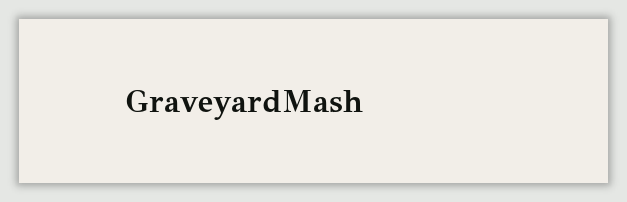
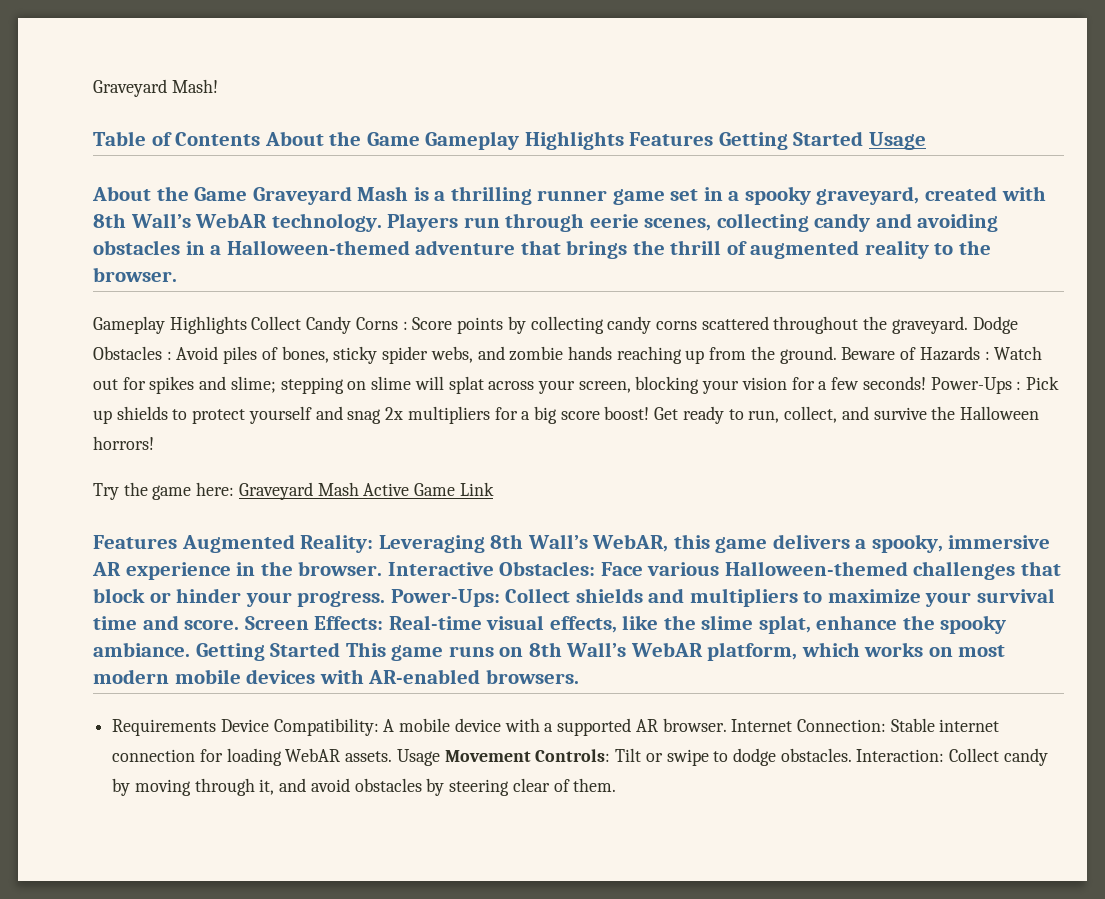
[125,89,363,120] GraveyardMash -> [93,79,218,97] [93,131,926,150] [92,186,1046,205] [93,213,999,232] [93,240,991,259] [93,267,177,282] [93,316,1018,334] [93,346,1043,364] [93,376,1059,394] [93,406,1039,424] [93,436,154,450] [93,482,494,500] [93,534,1051,553] [92,561,1061,580] [93,588,1055,607] [93,615,1007,634] [93,642,1006,661] [93,669,579,684] [112,718,1000,736] [112,748,1048,766] [112,778,617,796] Graveyard Mash! // Table of Contents About the Game Gameplay Highlights Features Getting Started Usage // About the Game Graveyard Mash is a thrilling runner game set in a spooky graveyard, created with 8th Wall’s WebAR technology. Players run through eerie scenes, collecting candy and avoiding obstacles in a Halloween-themed adventure that brings the thrill of augmented reality to the browser. // Gameplay Highlights Collect Candy Corns : Score points by collecting candy corns scattered throughout the graveyard. Dodge Obstacles : Avoid piles of bones, sticky spider webs, and zombie hands reaching up from the ground. Beware of Hazards : Watch out for spikes and slime; stepping on slime will splat across your screen, blocking your vision for a few seconds! Power-Ups : Pick up shields to protect yourself and snag 2x multipliers for a big score boost! Get ready to run, collect, and survive the Halloween horrors! // Try the game here: Graveyard Mash Active Game Link // Features Augmented Reality: Leveraging 8th Wall’s WebAR, this game delivers a spooky, immersive AR experience in the browser. Interactive Obstacles: Face various Halloween-themed challenges that block or hinder your progress. Power-Ups: Collect shields and multipliers to maximize your survival time and score. Screen Effects: Real-time visual effects, like the slime splat, enhance the spooky ambiance. Getting Started This game runs on 8th Wall’s WebAR platform, which works on most modern mobile devices with AR-enabled browsers. // Requirements Device Compatibility: A mobile device with a supported AR browser. Internet Connection: Stable internet connection for loading WebAR assets. Usage Movement Controls: Tilt or swipe to dodge obstacles. Interaction: Collect candy by moving through it, and avoid obstacles by steering clear of them.

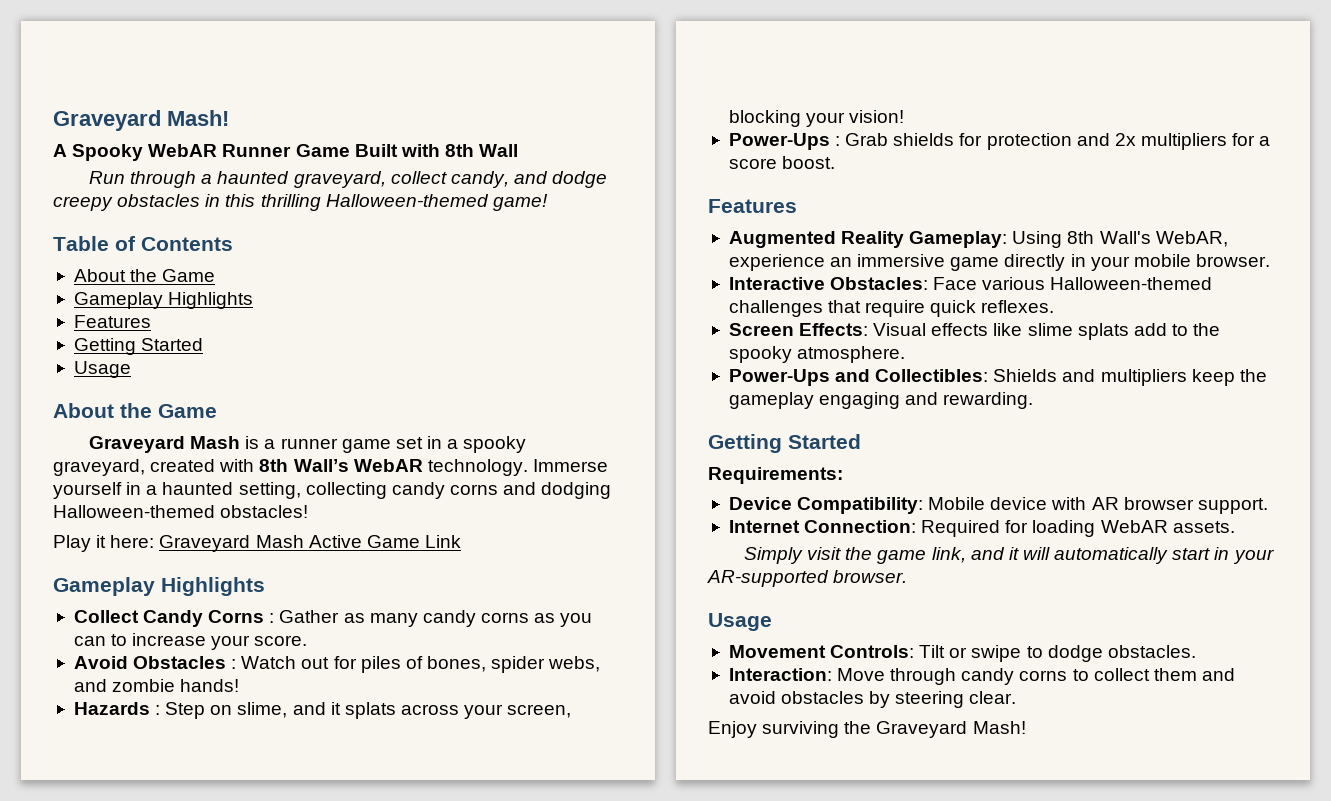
[93,79,218,97] Graveyard Mash! -> [53,110,229,131] [53,144,519,161] [89,171,608,188] [53,194,548,211] Graveyard Mash! // A Spooky WebAR Runner Game Built with 8th Wall // Run through a haunted graveyard, collect candy, and dodge creepy obstacles in this thrilling Halloween-themed game!
[264,131,864,150] About the Game Gameplay Highlights Features Getting Started -> [73,269,216,282] [73,292,254,309] [73,315,151,328] [73,338,204,355] // About the Game // Gameplay Highlights // Features // Getting Started //
(248, 194) none -> (217, 411) //
[450,186,532,205] thrilling -> (276, 444) none
[387,213,999,232] [93,240,991,259] [93,267,177,282] [93,316,1018,334] [93,346,1043,364] [93,376,1059,394] [93,406,1039,424] [93,436,154,450] [93,482,192,500] Players run through eerie scenes, collecting candy and avoiding obstacles in a Halloween-themed adventure that brings the thrill of augmented reality to the browser. // Gameplay Highlights Collect Candy Corns : Score points by collecting candy corns scattered throughout the graveyard. Dodge Obstacles : Avoid piles of bones, sticky spider webs, and zombie hands reaching up from the ground. Beware of Hazards : Watch out for spikes and slime; stepping on slime will splat across your screen, blocking your vision for a few seconds! Power-Ups : Pick up shields to protect yourself and snag 2x multipliers for a big score boost! Get ready to run, collect, and survive the Halloween horrors! // Try the game -> [532,459,608,472] [53,482,612,499] [53,505,309,518] [53,535,107,552] Immerse yourself in a haunted setting, collecting candy corns and dodging Halloween-themed obstacles! // Play it
[93,534,1051,553] [92,561,383,580] Features Augmented Reality: Leveraging 8th Wall’s WebAR, this game delivers a spooky, immersive AR experience in the browser. -> [53,577,265,596] [73,610,593,627] [73,633,308,650] [73,656,601,673] [73,679,240,692] [73,702,572,719] [728,110,905,127] [728,133,1271,150] [728,156,836,169] [708,199,797,213] [728,231,1228,248] [728,254,1270,271] Gameplay Highlights // Collect Candy Corns : Gather as many candy corns as you can to increase your score. // Avoid Obstacles : Watch out for piles of bones, spider webs, and zombie hands! // Hazards : Step on slime, and it splats across your screen, blocking your vision! // Power-Ups : Grab shields for protection and 2x multipliers for a score boost. // Features // Augmented Reality Gameplay: Using 8th Wall's WebAR, experience an immersive game directly in your mobile browser. //
[93,588,1055,607] [93,615,1007,634] [93,642,1006,661] [93,669,579,684] [112,718,1000,736] [112,748,440,766] block or hinder your progress. Power-Ups: Collect shields and multipliers to maximize your survival time and score. Screen Effects: Real-time visual effects, like the slime splat, enhance the spooky ambiance. Getting Started This game runs on 8th Wall’s WebAR platform, which works on most modern mobile devices with AR-enabled browsers. // Requirements Device Compatibility: A mobile device with a supported AR browser. Internet Connection: Stable internet connection for loading WebAR assets. Usage -> [865,300,1055,317] [728,323,1221,340] [728,346,906,363] [728,369,1267,386] [728,392,1034,409] [708,434,861,453] [708,467,843,484] [728,497,1268,514] [728,520,1235,537] [744,547,1274,564] [707,570,908,587] [708,613,772,631] require quick reflexes. // Screen Effects: Visual effects like slime splats add to the spooky atmosphere. // Power-Ups and Collectibles: Shields and multipliers keep the gameplay engaging and rewarding. // Getting Started // Requirements: // Device Compatibility: Mobile device with AR browser support. // Internet Connection: Required for loading WebAR assets. // Simply visit the game link, and it will automatically start in your AR-supported browser. // Usage //
[856,748,1048,766] [112,778,275,796] Interaction: Collect candy by moving through it, -> [728,668,1197,685] // Interaction: Move through candy corns to collect them
[512,778,617,792] clear of them. -> [969,691,1017,704] [708,721,1026,738] clear. // Enjoy surviving the Graveyard Mash!

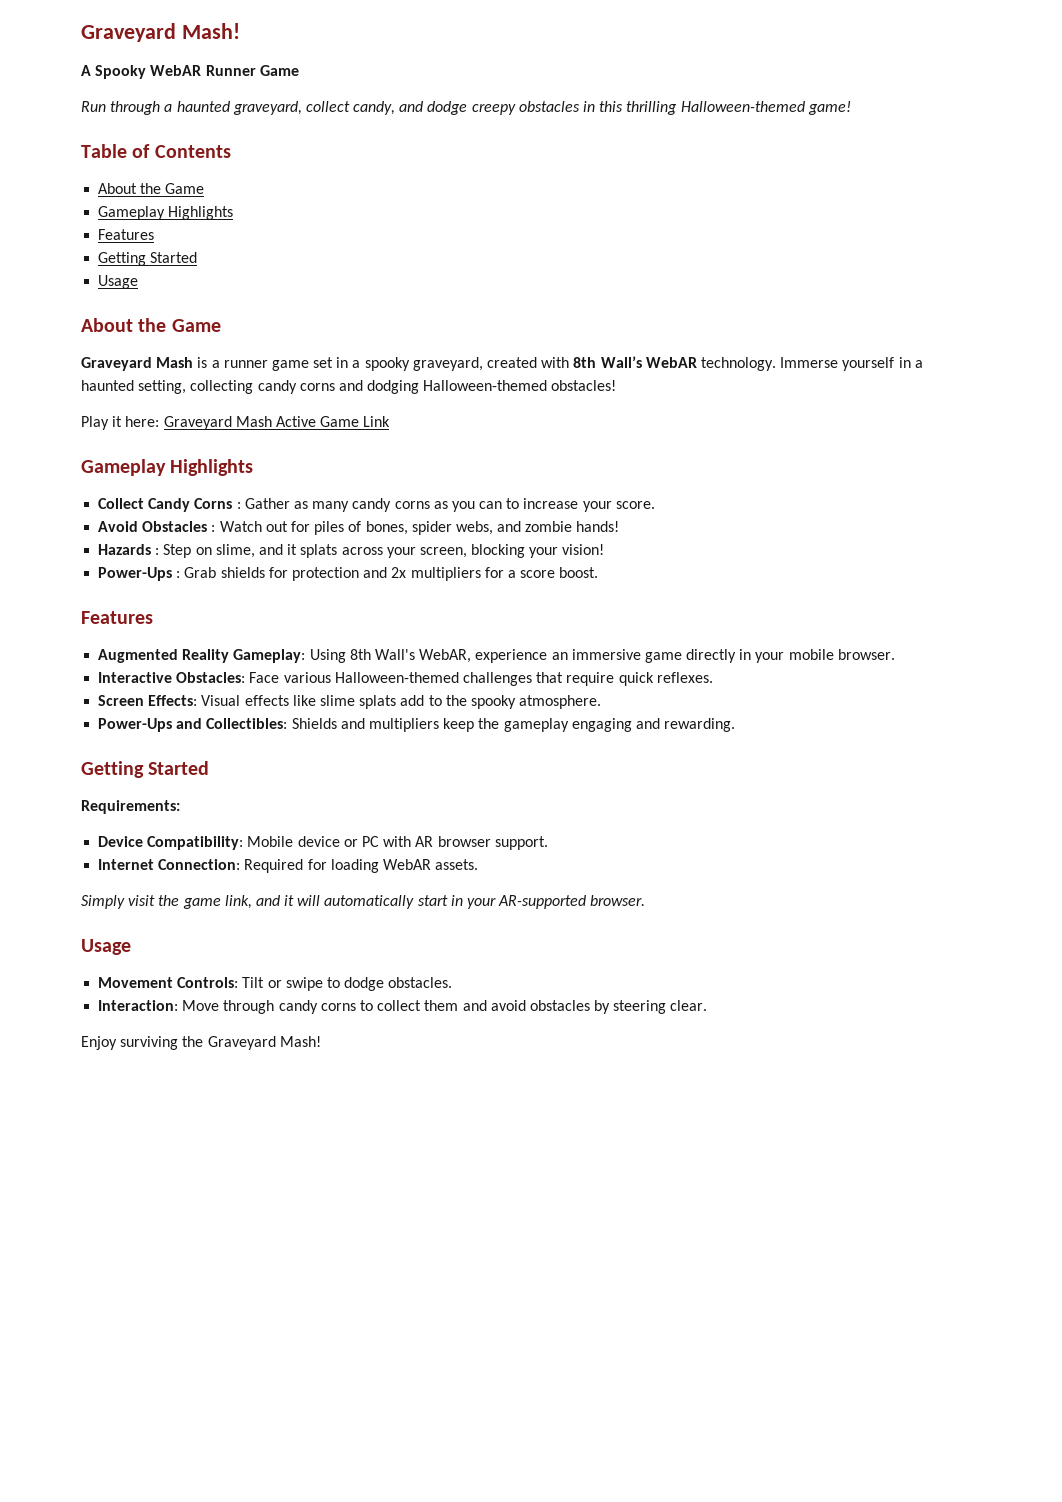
[354,144,519,157] Built with 8th Wall -> (299, 70) none
(1048, 503) none -> [343,836,379,847] or PC

